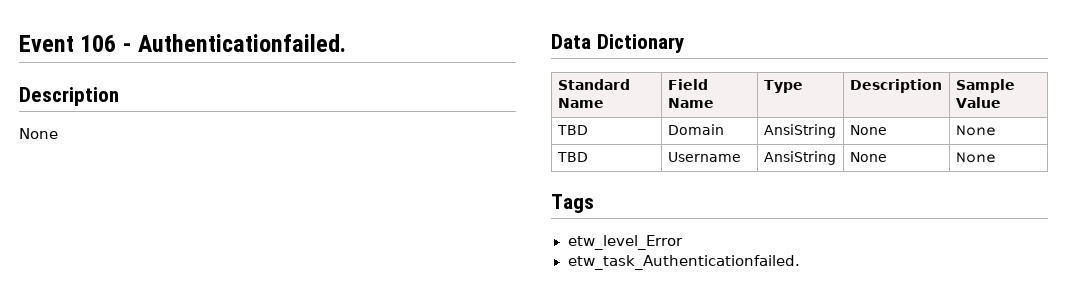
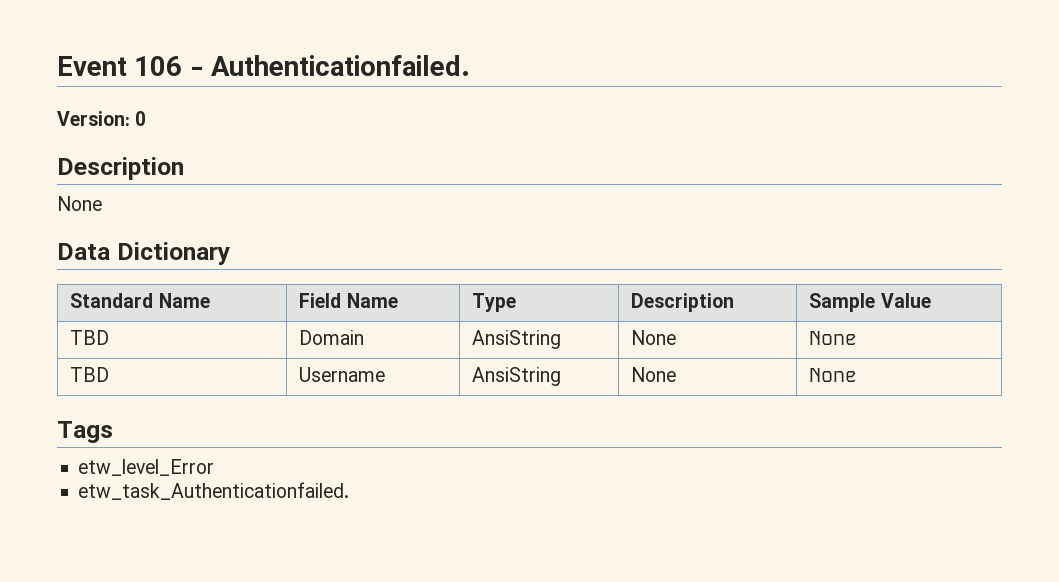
(347, 43) none -> [57,111,147,126] // Version: 0

